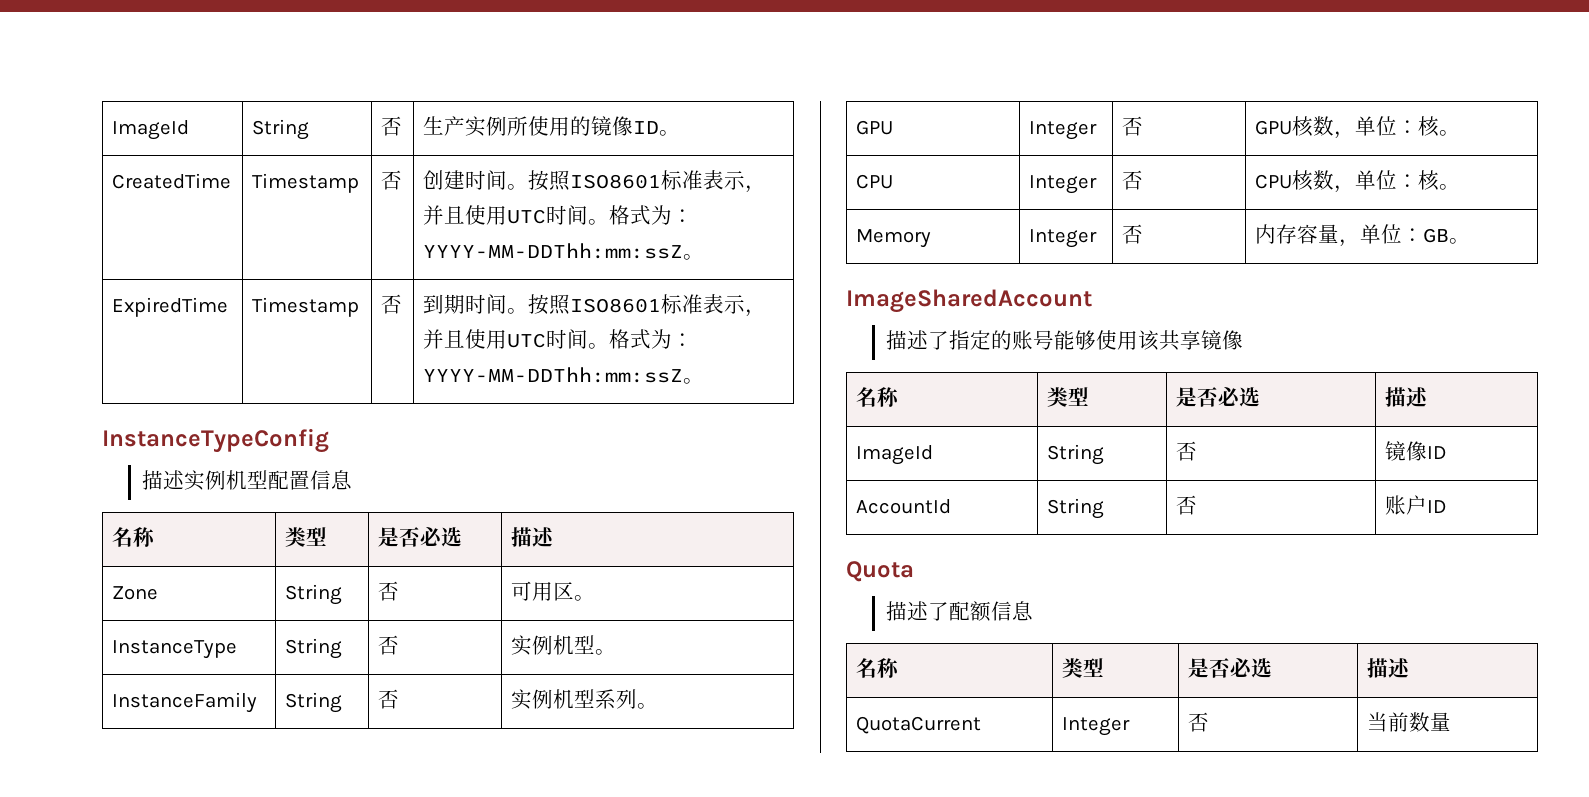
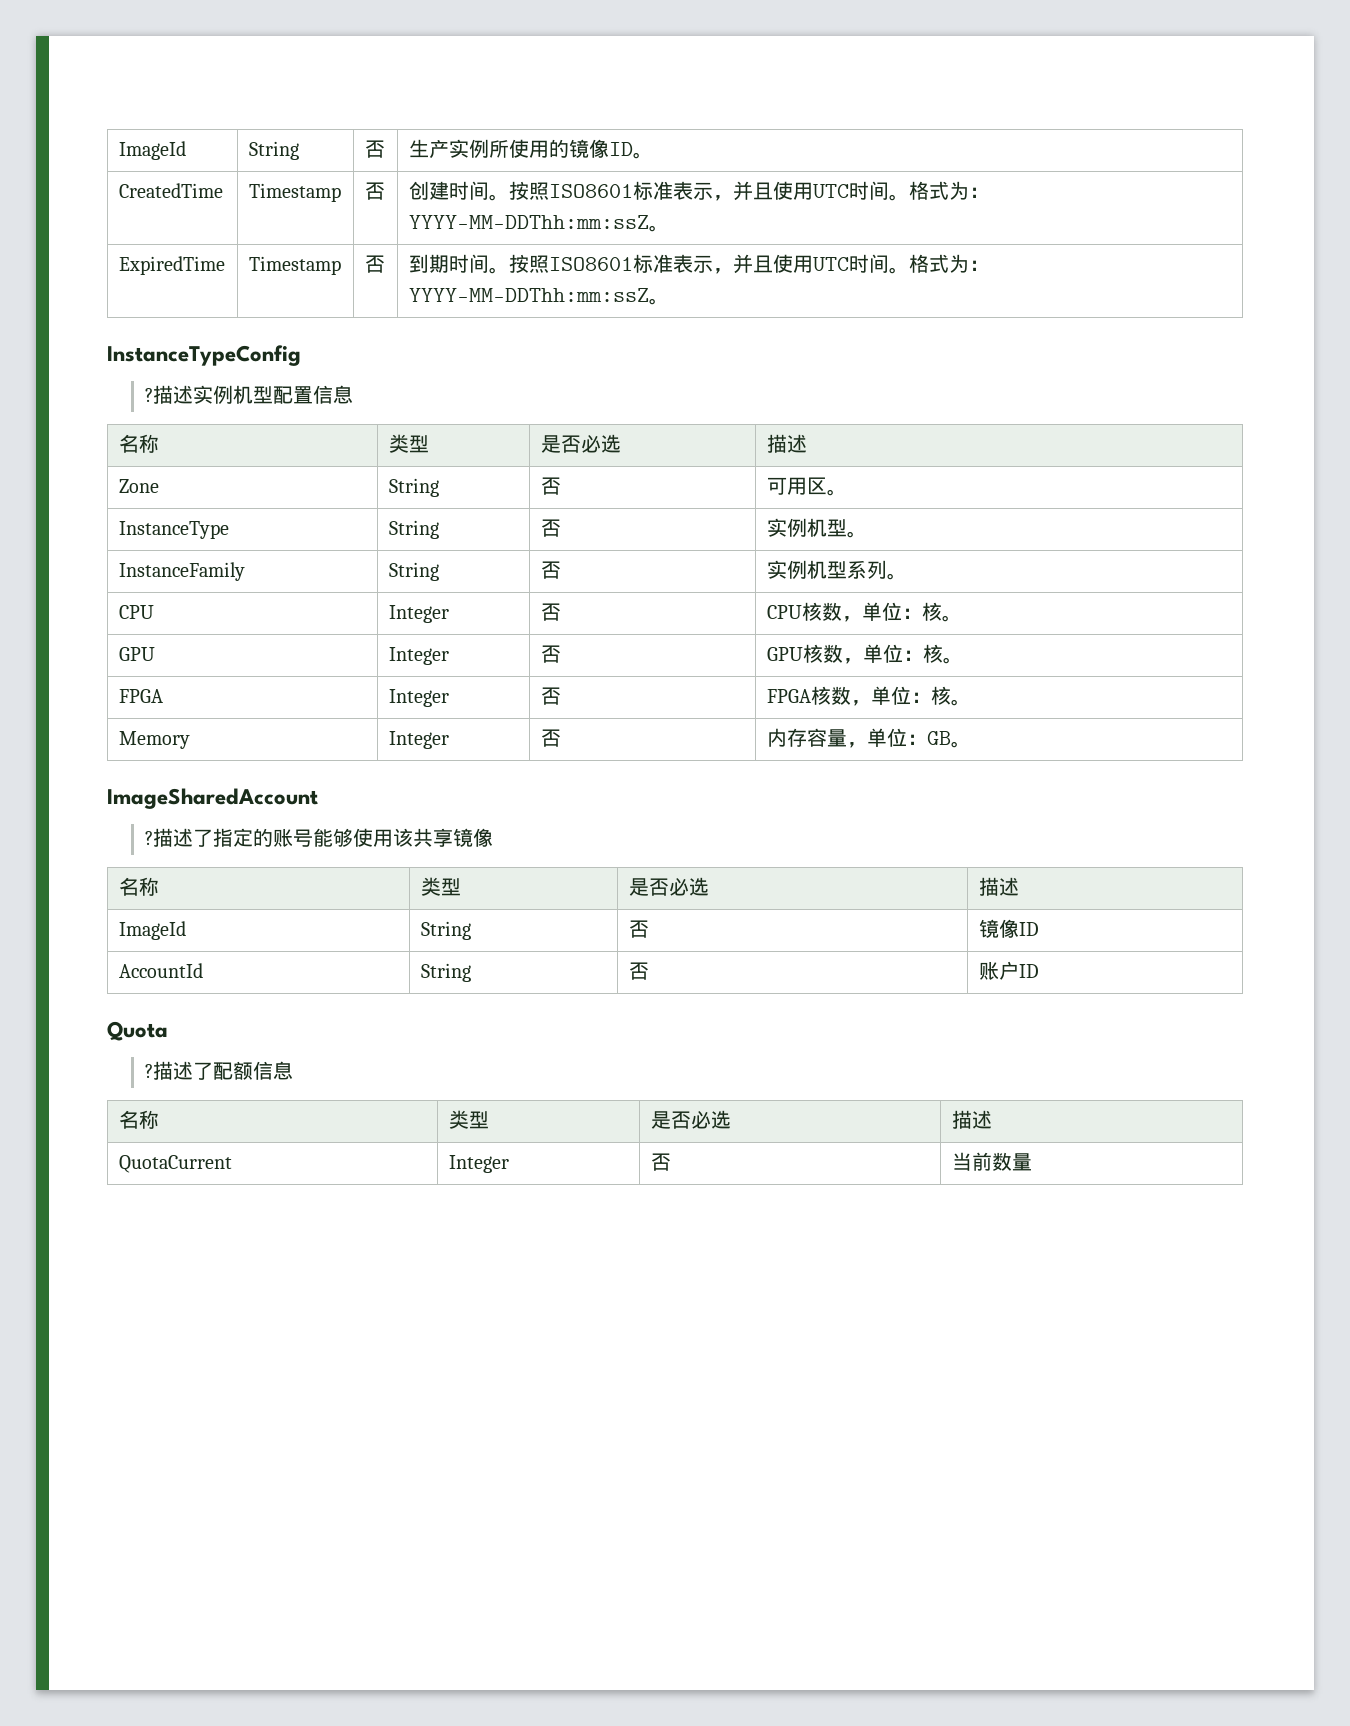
(329, 440) none -> [145,388,154,402] ?
(659, 706) none -> [118,605,154,619] [388,605,449,623] [540,603,561,621] [766,602,962,622] // CPU | Integer | 否 | CPU核数，单位：核。
[856,174,894,189] [1029,175,1098,194] [1122,170,1144,190] [1255,174,1293,189] CPU | Integer | 否 | CPU -> [118,689,163,703] [388,689,449,707] [540,687,561,705] [766,689,811,703] FPGA | Integer | 否 | FPGA
(1092, 301) none -> [145,831,154,845] ?
(914, 571) none -> [145,1064,154,1078] ?

